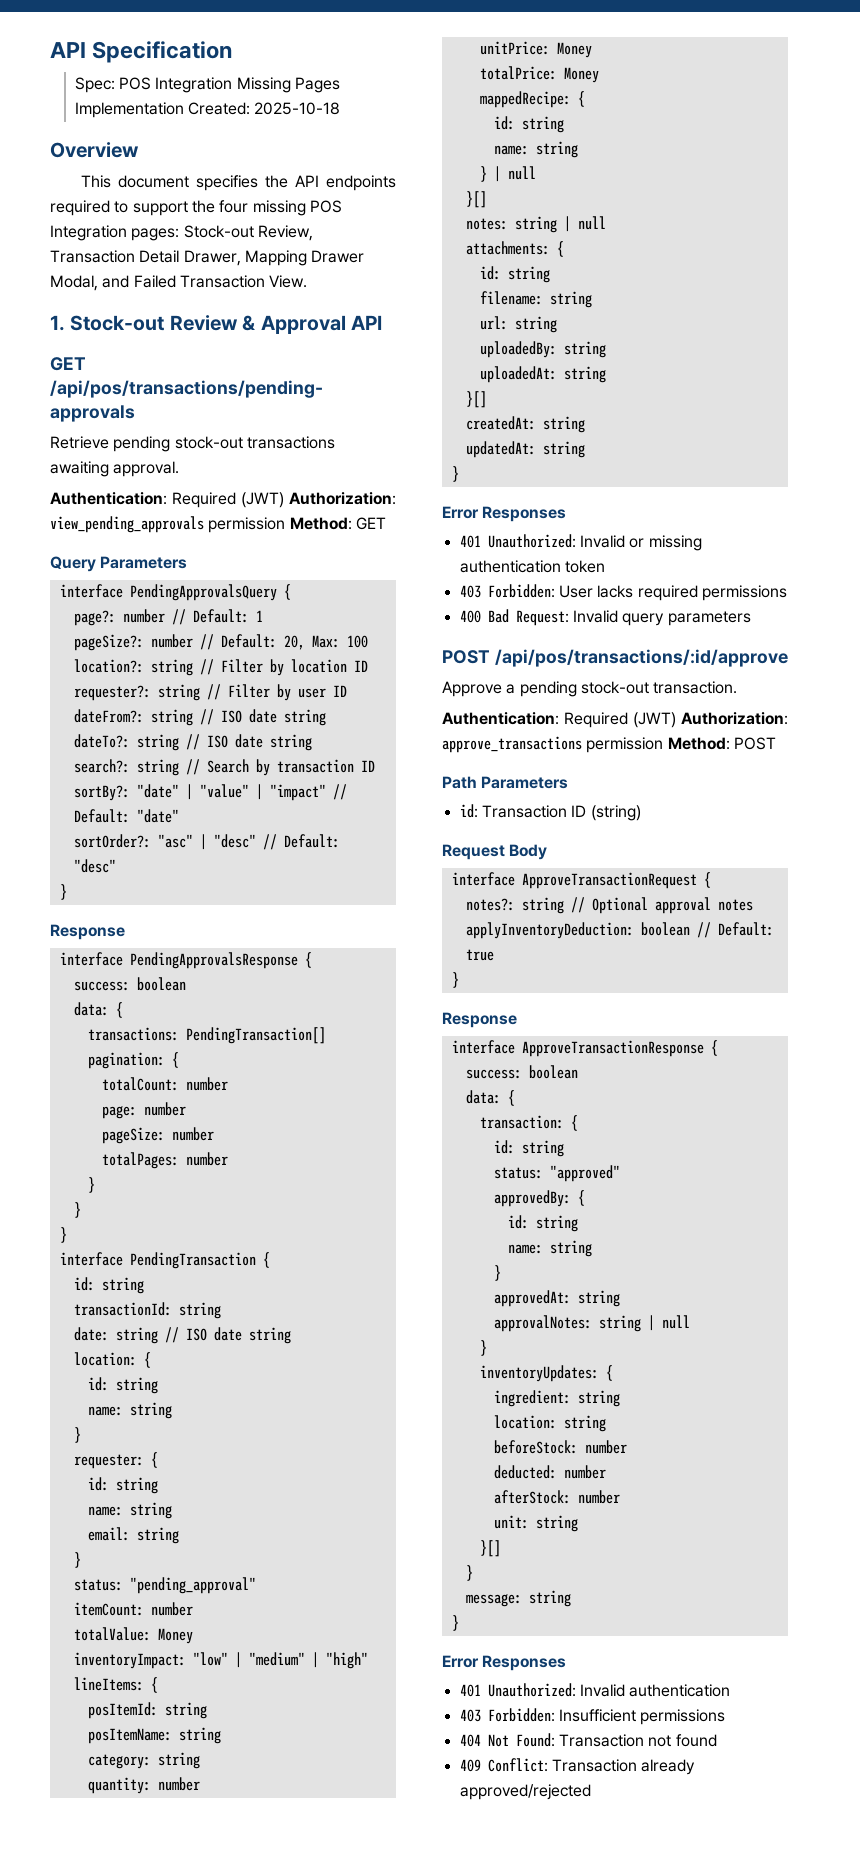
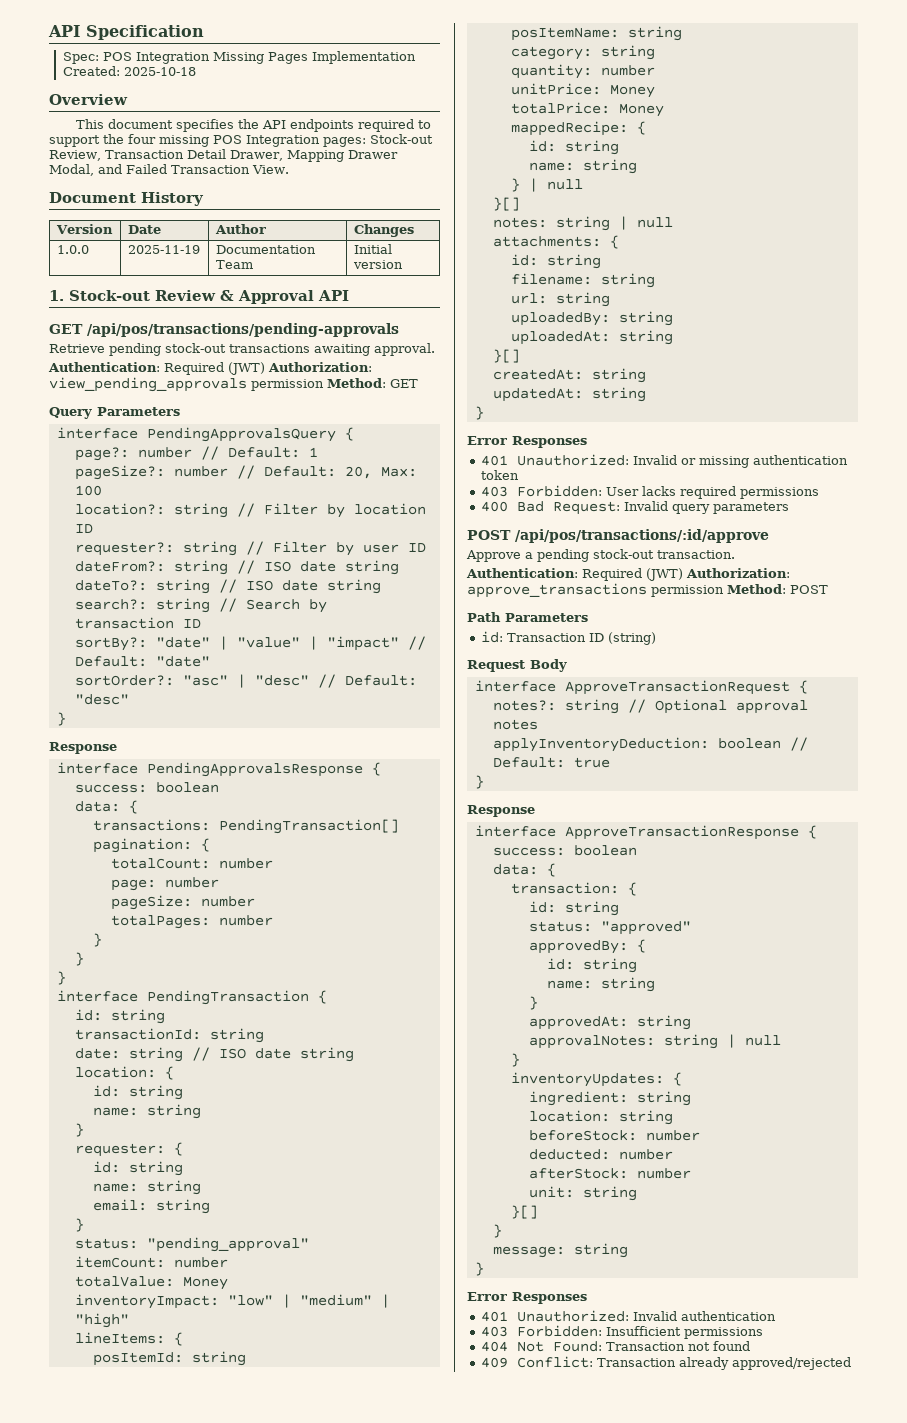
(308, 281) none -> [49,192,204,206] [55,224,113,234] [127,225,161,234] [214,224,266,234] [353,224,414,237] [56,245,89,254] [127,245,200,254] [215,245,316,254] [215,260,253,269] [353,244,392,254] [352,260,403,269] // Document History // Version | Date | Author | Changes // 1.0.0 | 2025-11-19 | Documentation Team | Initial version

